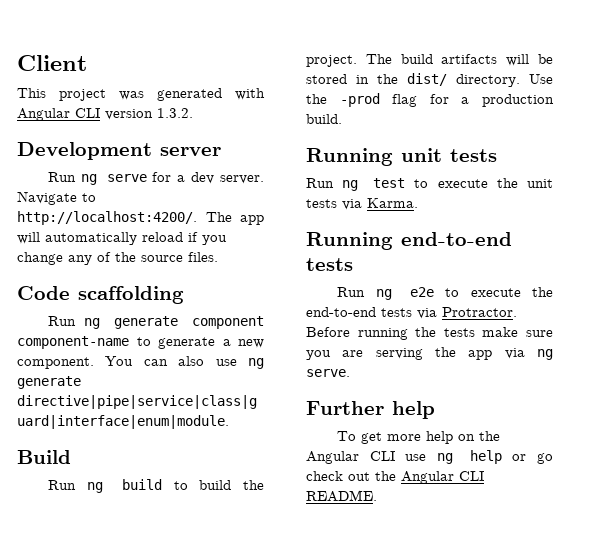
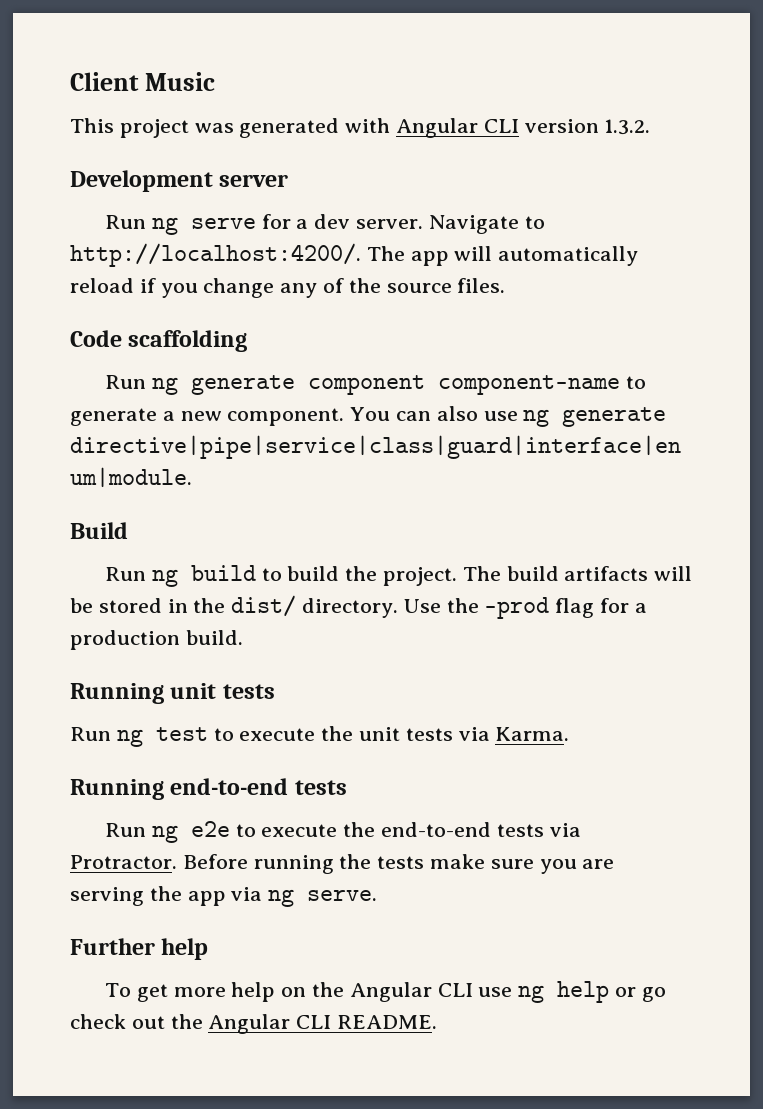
(87, 63) none -> [144,72,215,91] Music

